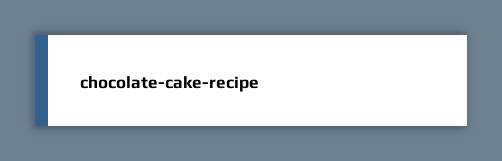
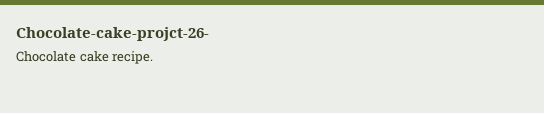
[80,76,259,92] chocolate-cake-recipe -> [16,27,209,41] [16,51,154,64] Chocolate-cake-projct-26- // Chocolate cake recipe.

